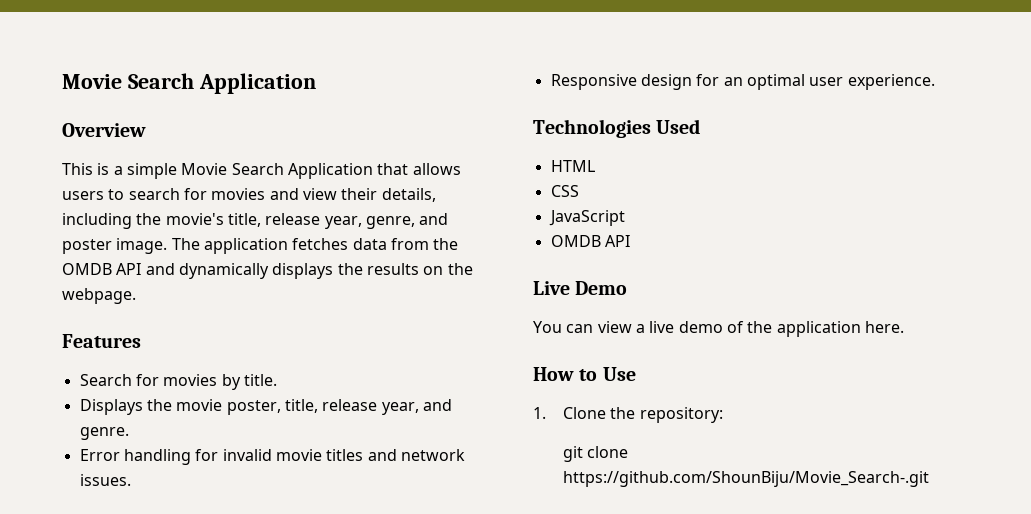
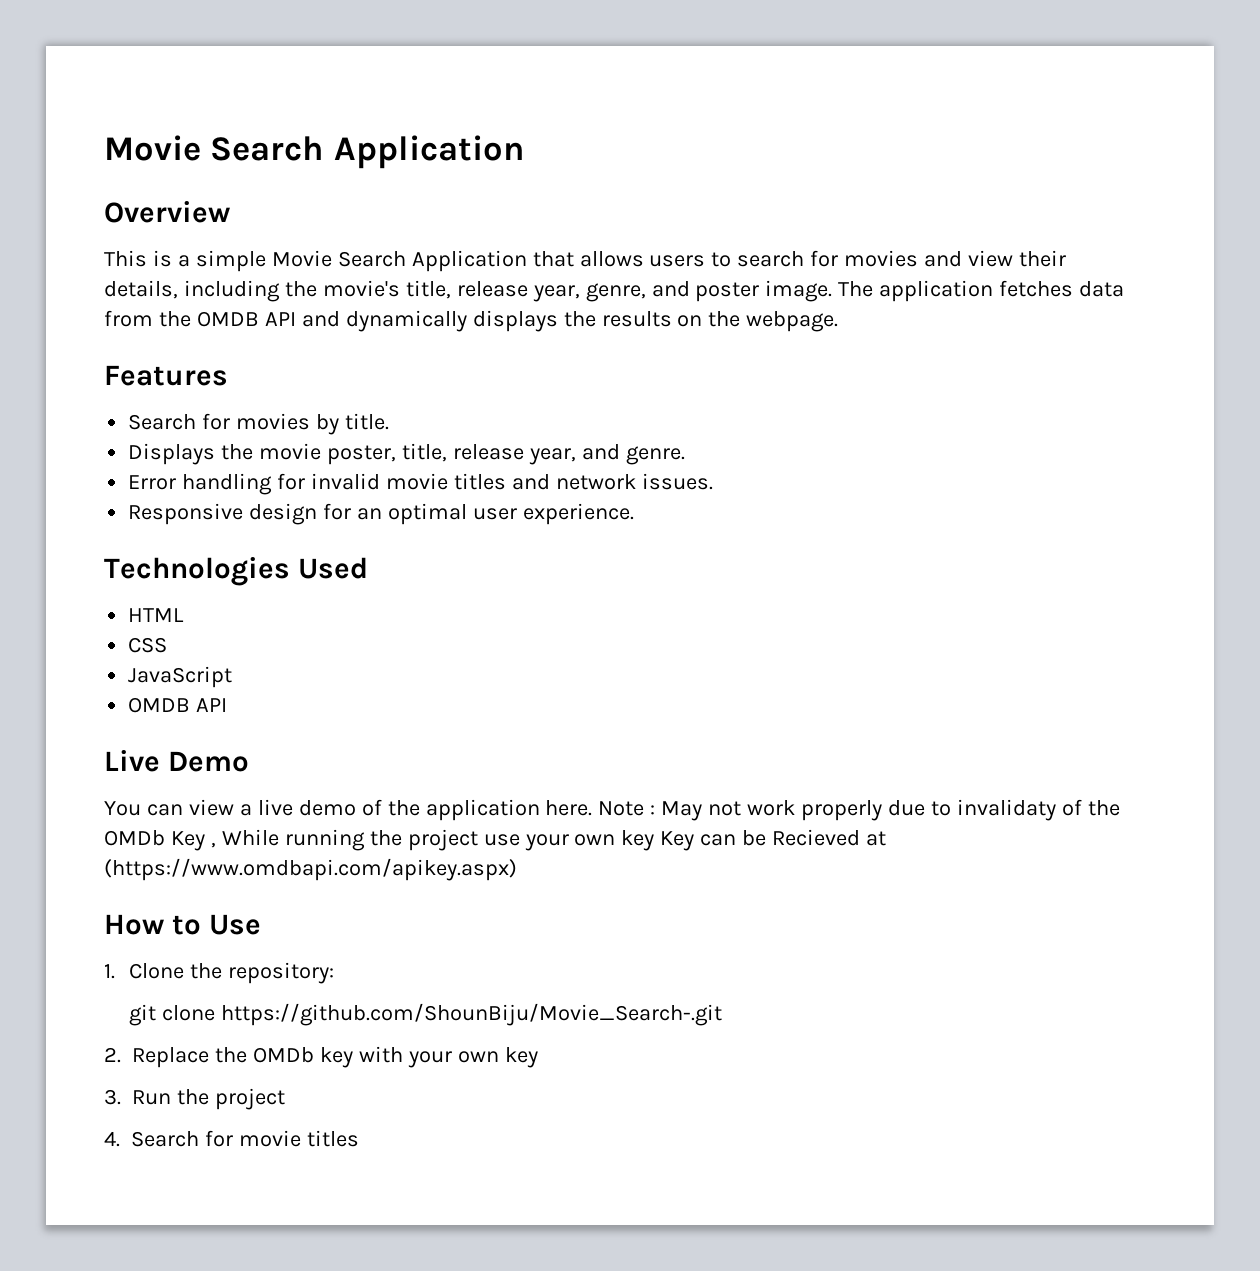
(904, 327) none -> [598,799,1120,821] [104,829,887,851] [104,858,517,881] Note : May not work properly due to invalidaty of the OMDb Key , While running the project use your own key Key can be Recieved at (https://www.omdbapi.com/apikey.aspx)
(930, 479) none -> [104,1046,538,1068] [104,1088,285,1110] [104,1130,359,1147] // 2. Replace the OMDb key with your own key // 3. Run the project // 4. Search for movie titles

